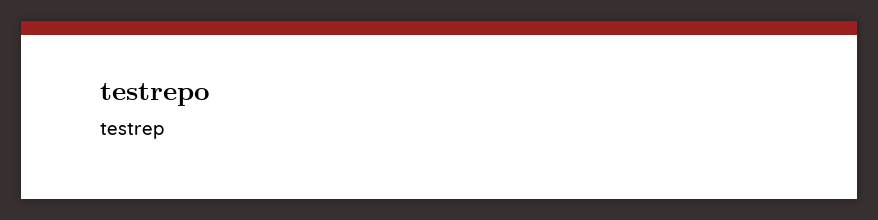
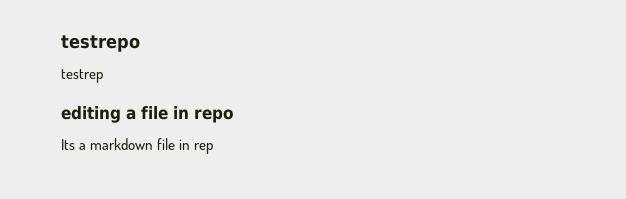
(164, 131) none -> [61,106,234,123] [61,138,214,154] // editing a file in repo // Its a markdown file in rep

